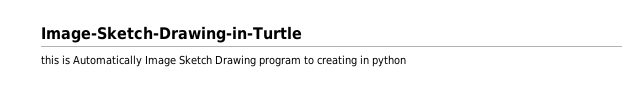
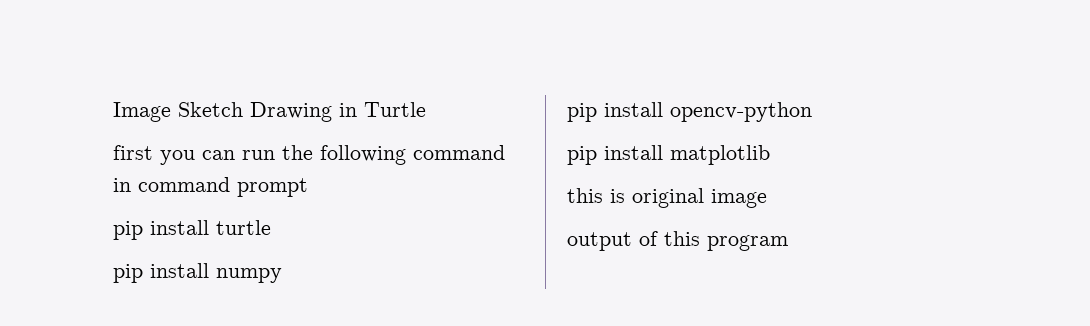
[41,26,302,43] [41,55,406,67] Image-Sketch-Drawing-in-Turtle // this is Automatically Image Sketch Drawing program to creating in python -> [113,102,426,122] [113,145,505,165] [113,177,308,197] [113,220,271,240] [113,263,282,283] [567,102,812,122] [567,145,770,165] [567,188,767,208] [567,231,788,251] Image Sketch Drawing in Turtle // first you can run the following command in command prompt // pip install turtle // pip install numpy // pip install opencv-python // pip install matplotlib // this is original image // output of this program

